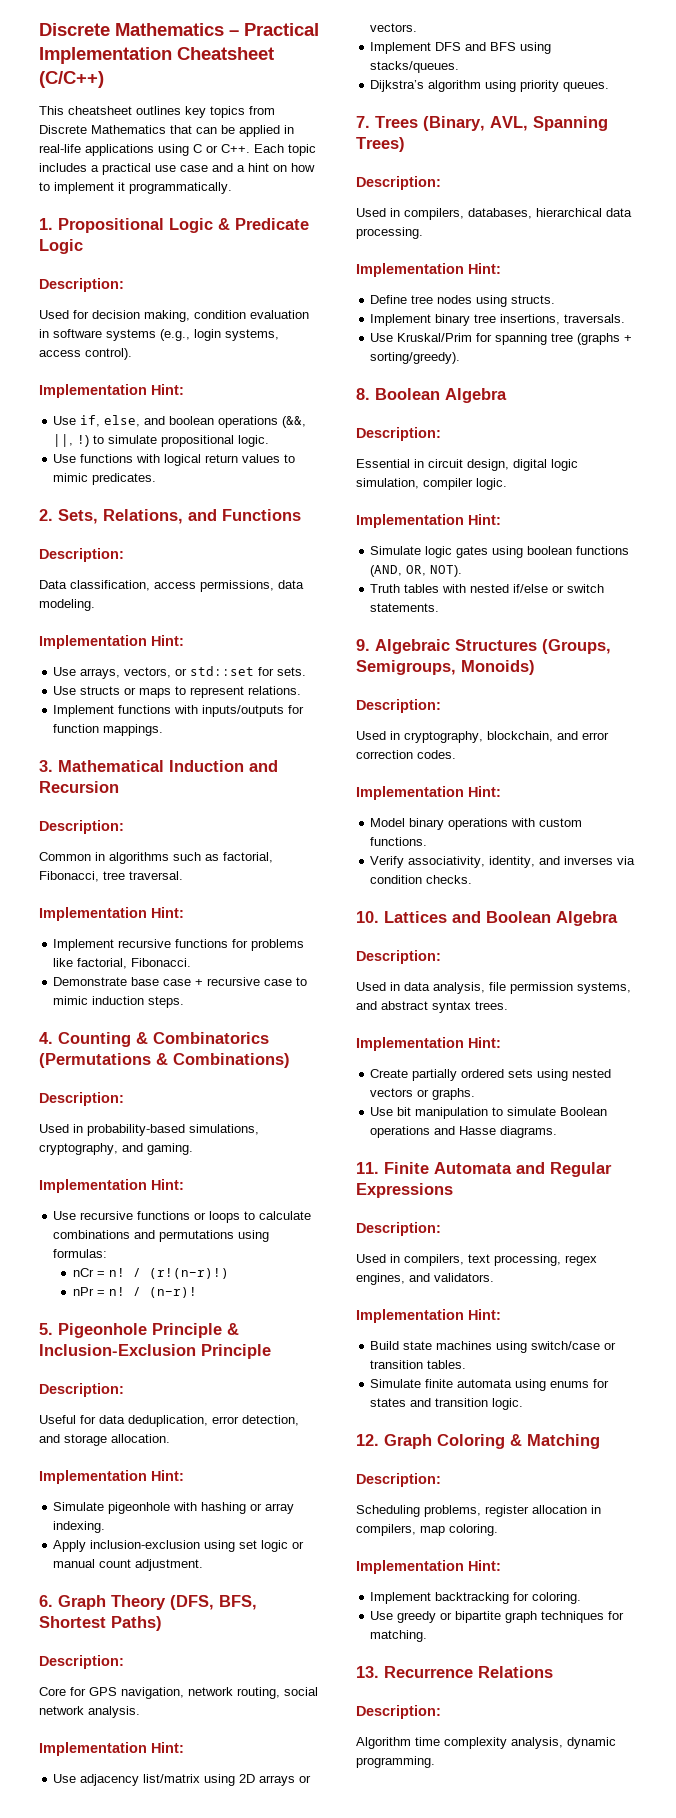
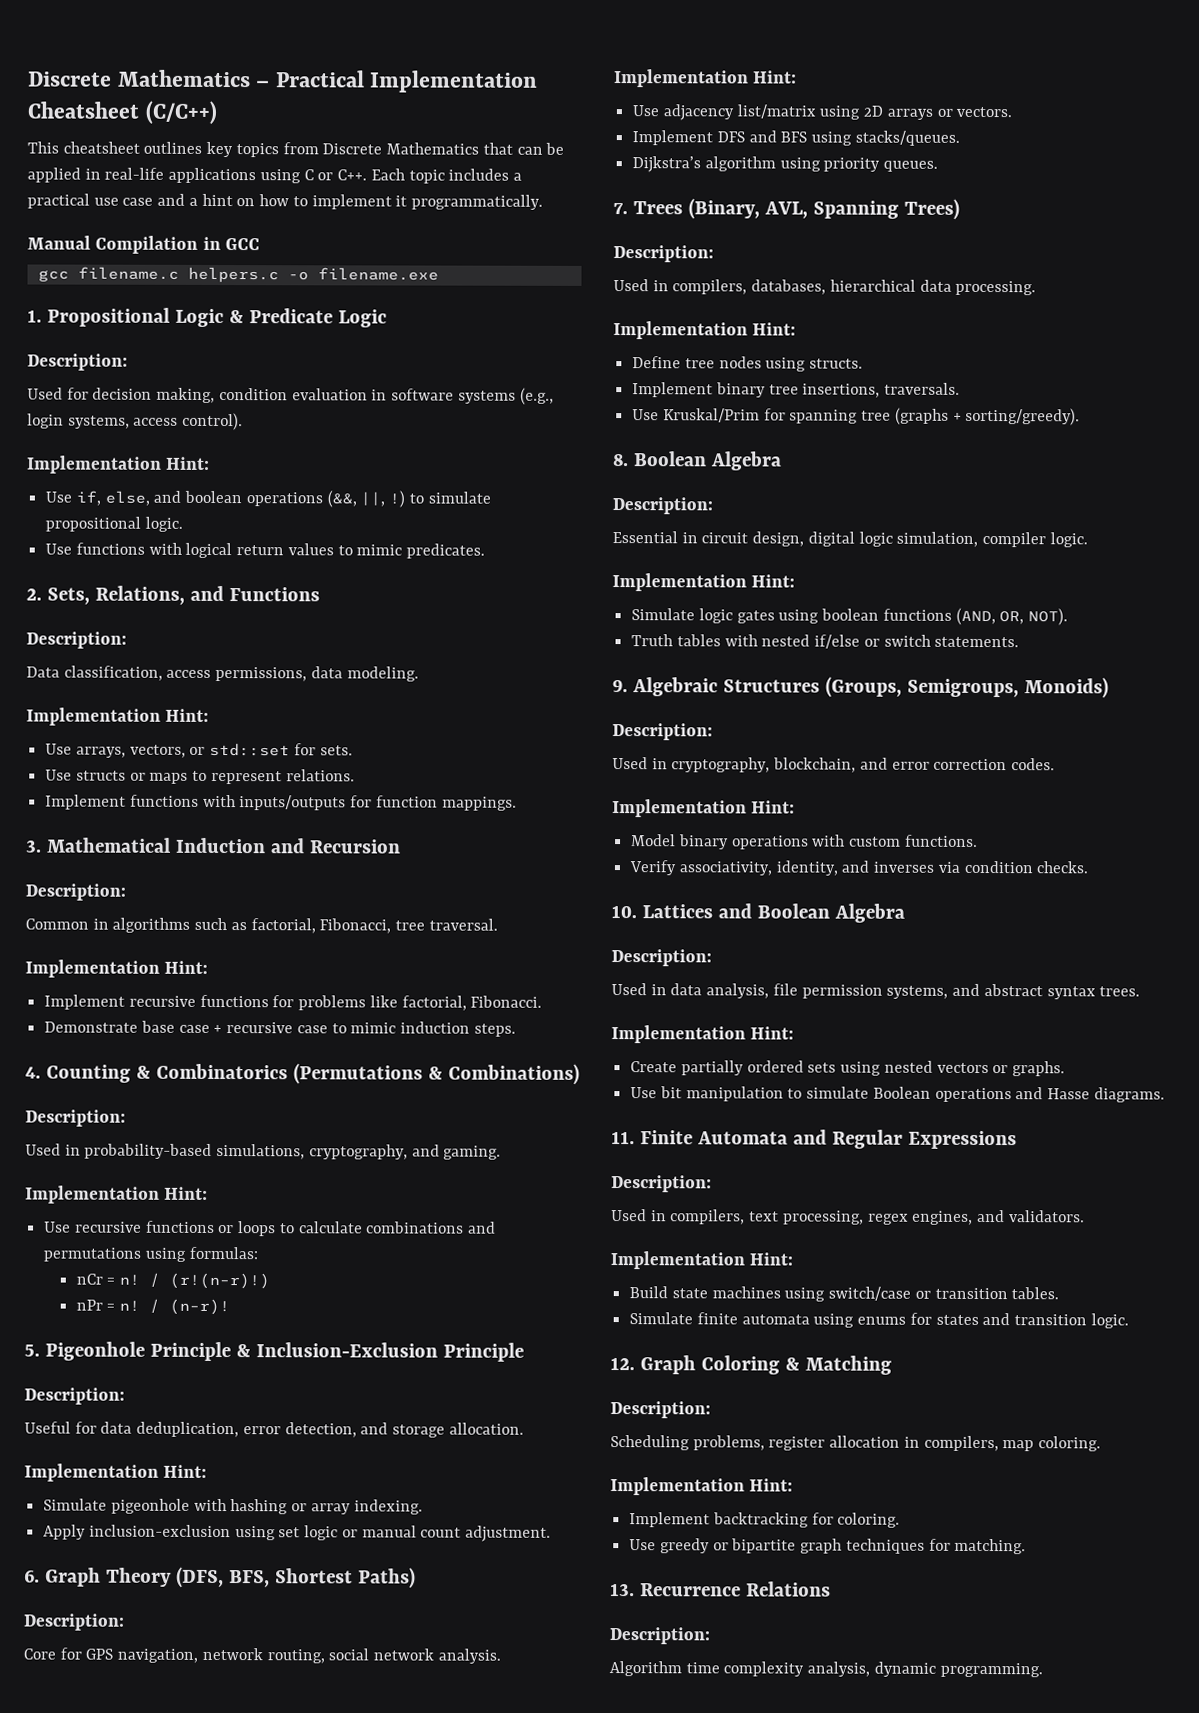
(232, 188) none -> [27,235,260,254] [37,266,439,283] // Manual Compilation in GCC // gcc filename.c helpers.c -o filename.exe

